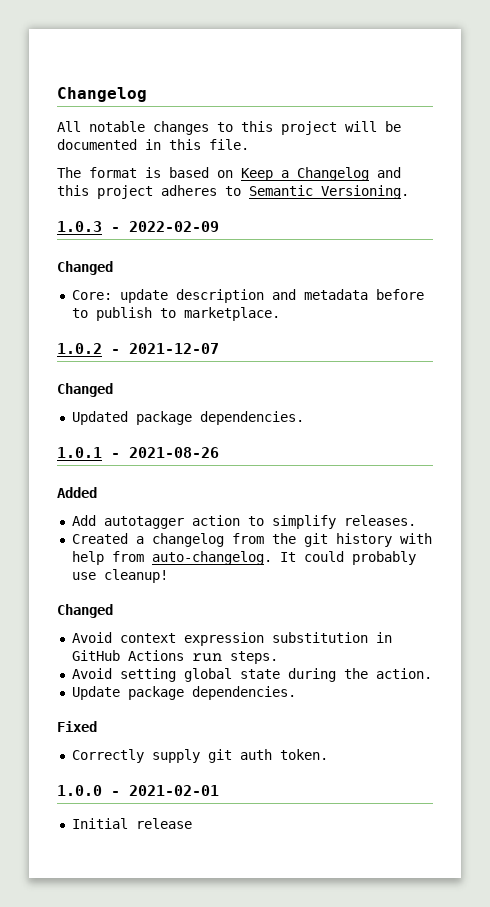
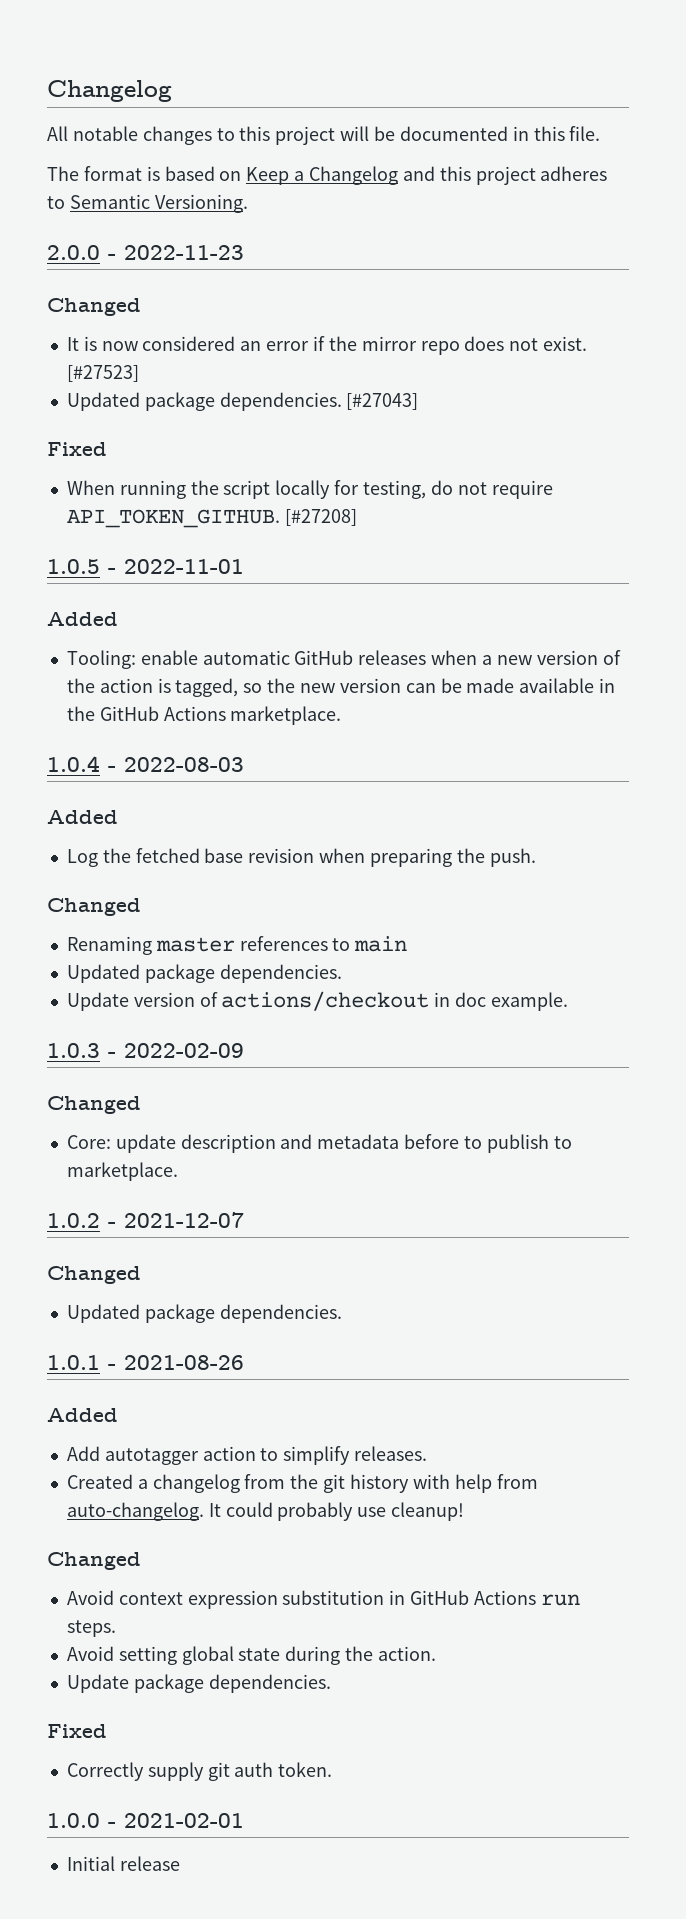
(409, 192) none -> [47,245,244,260] [47,298,141,316] [66,336,588,355] [66,365,139,382] [66,392,419,411] [47,442,107,456] [66,480,553,499] [66,509,357,528] [47,559,244,574] [47,612,118,626] [66,650,621,669] [66,678,616,697] [66,706,342,725] [47,756,244,772] [47,810,118,824] [66,848,536,867] [47,898,141,916] [66,936,408,955] [66,964,342,983] [66,991,568,1011] // 2.0.0 - 2022-11-23 // Changed // It is now considered an error if the mirror repo does not exist. [#27523] // Updated package dependencies. [#27043] // Fixed // When running the script locally for testing, do not require API_TOKEN_GITHUB. [#27208] // 1.0.5 - 2022-11-01 // Added // Tooling: enable automatic GitHub releases when a new version of the action is tagged, so the new version can be made available in the GitHub Actions marketplace. // 1.0.4 - 2022-08-03 // Added // Log the fetched base revision when preparing the push. // Changed // Renaming master references to main // Updated package dependencies. // Update version of actions/checkout in doc example.

